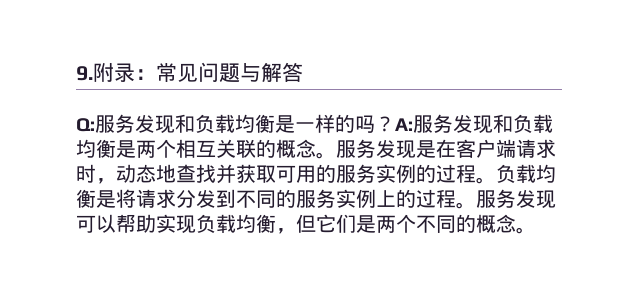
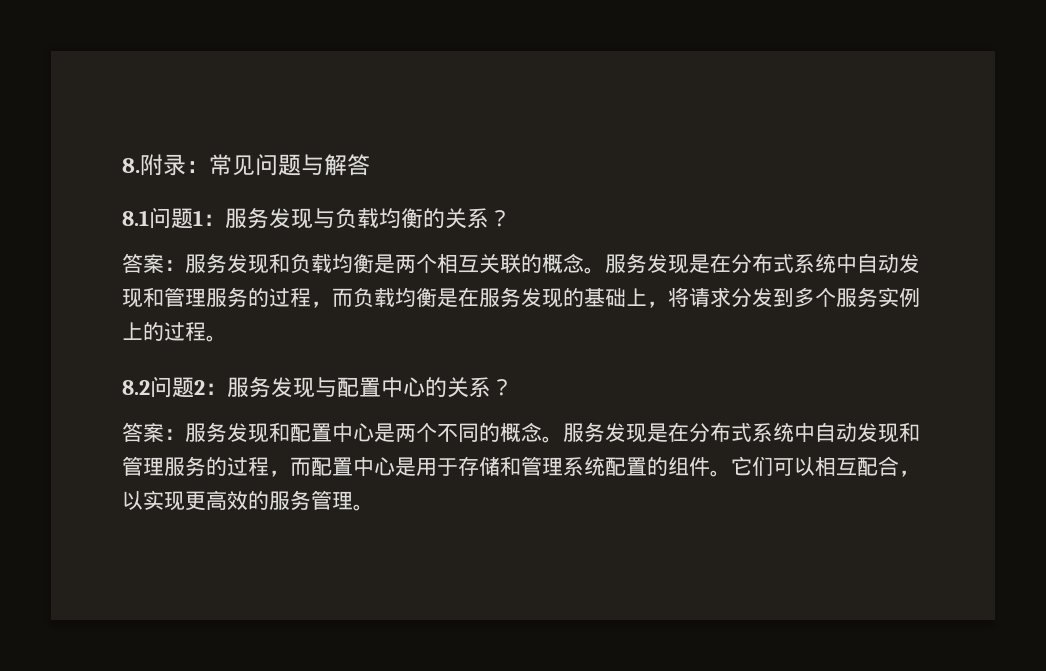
[76,66,93,81] 9. -> [122,158,140,173] 8.
[76,114,413,134] Q:服务发现和负载均衡是一样的吗？A: -> [122,207,511,229] [122,253,185,273] 8.1问题1：服务发现与负载均衡的关系？ // 答案：
[456,139,556,158] [76,164,556,184] [76,189,116,208] 客户端请求时，动态地查找并获取可用的服务实例的过程。负载均衡是 -> [731,253,920,274] [122,287,668,308] 分布式系统中自动发现和管理服务的过程，而负载均衡是在服务发现的基础上，
[236,189,296,208] 不同的 -> [794,287,836,307] 多个
[476,189,556,209] [76,214,356,234] 服务发现可以帮助实现负载均衡，但它们 -> [122,376,513,398] [122,422,374,443] // 8.2问题2：服务发现与配置中心的关系？ // 答案：服务发现和配置中心
(536, 230) none -> [563,422,920,443] [122,456,920,477] [122,490,374,511] 服务发现是在分布式系统中自动发现和管理服务的过程，而配置中心是用于存储和管理系统配置的组件。它们可以相互配合，以实现更高效的服务管理。

